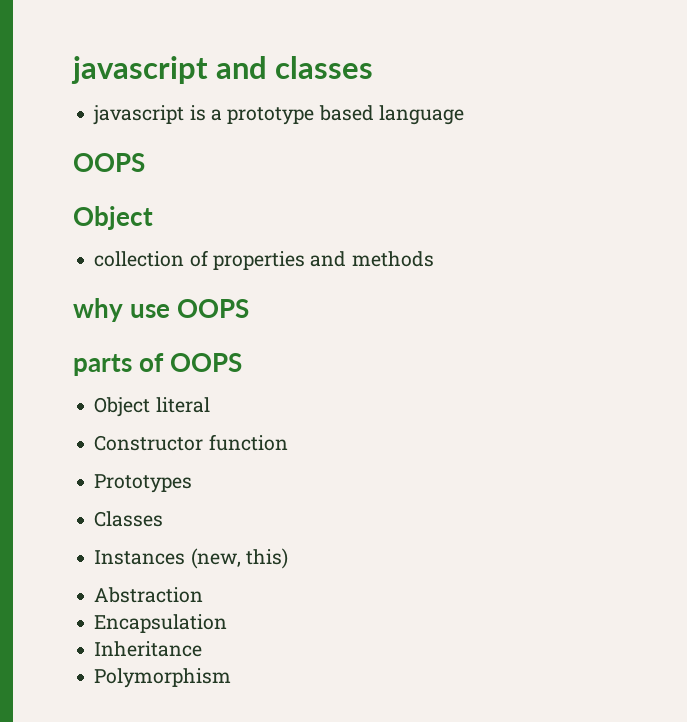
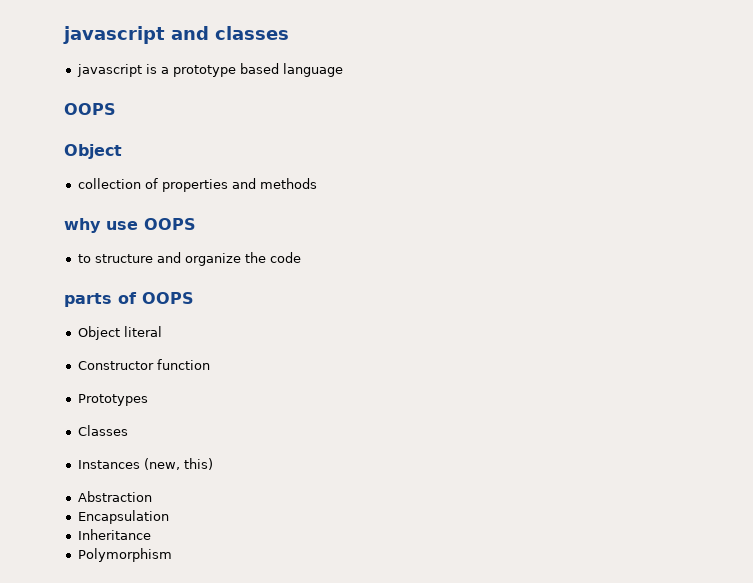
(250, 308) none -> [77,252,301,266] // to structure and organize the code

